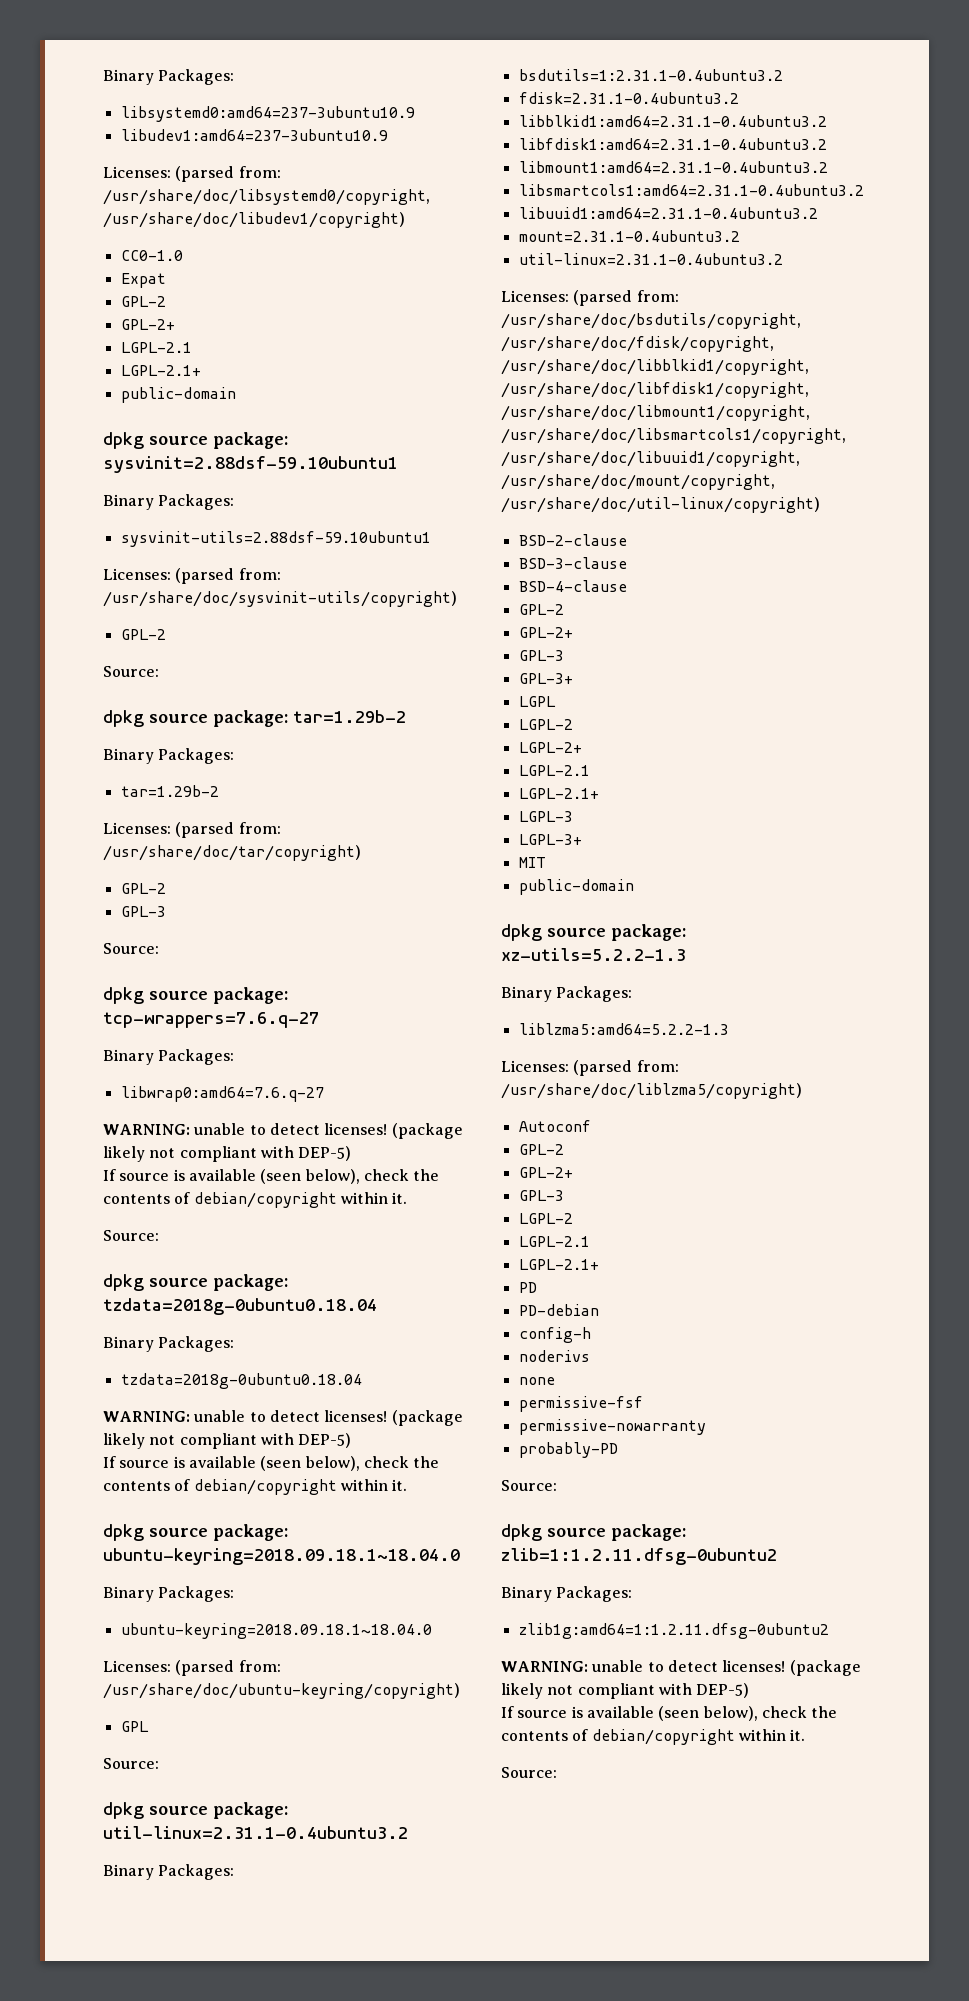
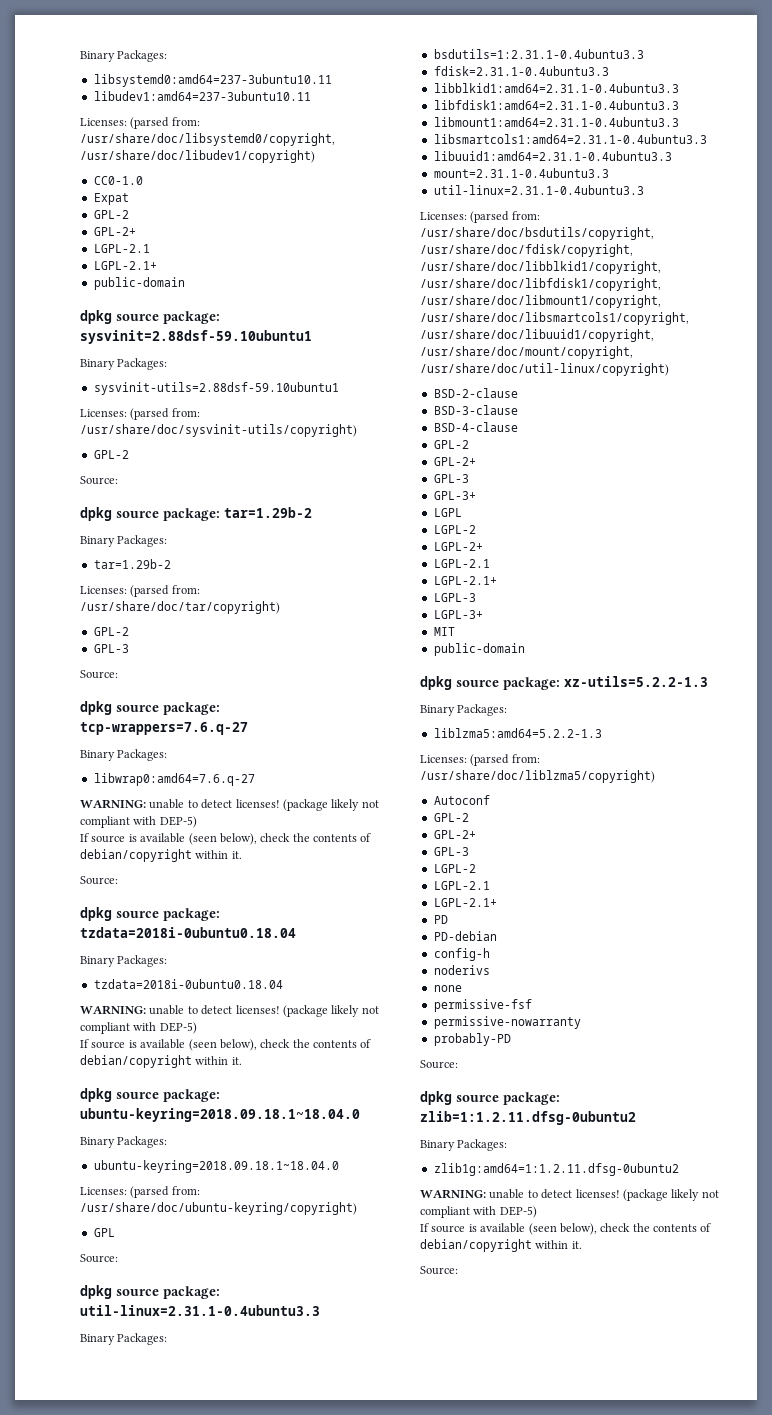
[103,69,235,85] [120,106,415,122] [120,129,388,141] Binary Packages: // libsystemd0:amd64=237-3ubuntu10.9 // libudev1:amd64=237-3ubuntu10.9 -> [80,50,168,62] [93,74,332,87] [93,91,311,101] Binary Packages: // libsystemd0:amd64=237-3ubuntu10.11 // libudev1:amd64=237-3ubuntu10.11
[103,1298,377,1315] [103,1336,235,1352] [120,1373,362,1389] tzdata=2018g-0ubuntu0.18.04 // Binary Packages: // tzdata=2018g-0ubuntu0.18.04 -> [80,927,296,938] [80,955,168,967] [93,979,283,989] tzdata=2018i-0ubuntu0.18.04 // Binary Packages: // tzdata=2018i-0ubuntu0.18.04
[103,1826,408,1839] [103,1864,235,1880] [518,69,783,81] [518,92,739,104] [518,115,827,127] [518,138,827,150] [518,161,828,173] [518,184,864,196] [518,207,818,219] [518,230,740,242] [518,253,783,265] util-linux=2.31.1-0.4ubuntu3.2 // Binary Packages: // bsdutils=1:2.31.1-0.4ubuntu3.2 // fdisk=2.31.1-0.4ubuntu3.2 // libblkid1:amd64=2.31.1-0.4ubuntu3.2 // libfdisk1:amd64=2.31.1-0.4ubuntu3.2 // libmount1:amd64=2.31.1-0.4ubuntu3.2 // libsmartcols1:amd64=2.31.1-0.4ubuntu3.2 // libuuid1:amd64=2.31.1-0.4ubuntu3.2 // mount=2.31.1-0.4ubuntu3.2 // util-linux=2.31.1-0.4ubuntu3.2 -> [80,1305,320,1316] [80,1333,168,1345] [433,49,644,59] [433,66,609,76] [433,83,679,93] [433,100,679,110] [433,117,679,127] [433,134,707,144] [433,151,672,161] [433,168,609,178] [433,185,644,195] util-linux=2.31.1-0.4ubuntu3.3 // Binary Packages: // bsdutils=1:2.31.1-0.4ubuntu3.3 // fdisk=2.31.1-0.4ubuntu3.3 // libblkid1:amd64=2.31.1-0.4ubuntu3.3 // libfdisk1:amd64=2.31.1-0.4ubuntu3.3 // libmount1:amd64=2.31.1-0.4ubuntu3.3 // libsmartcols1:amd64=2.31.1-0.4ubuntu3.3 // libuuid1:amd64=2.31.1-0.4ubuntu3.3 // mount=2.31.1-0.4ubuntu3.3 // util-linux=2.31.1-0.4ubuntu3.3

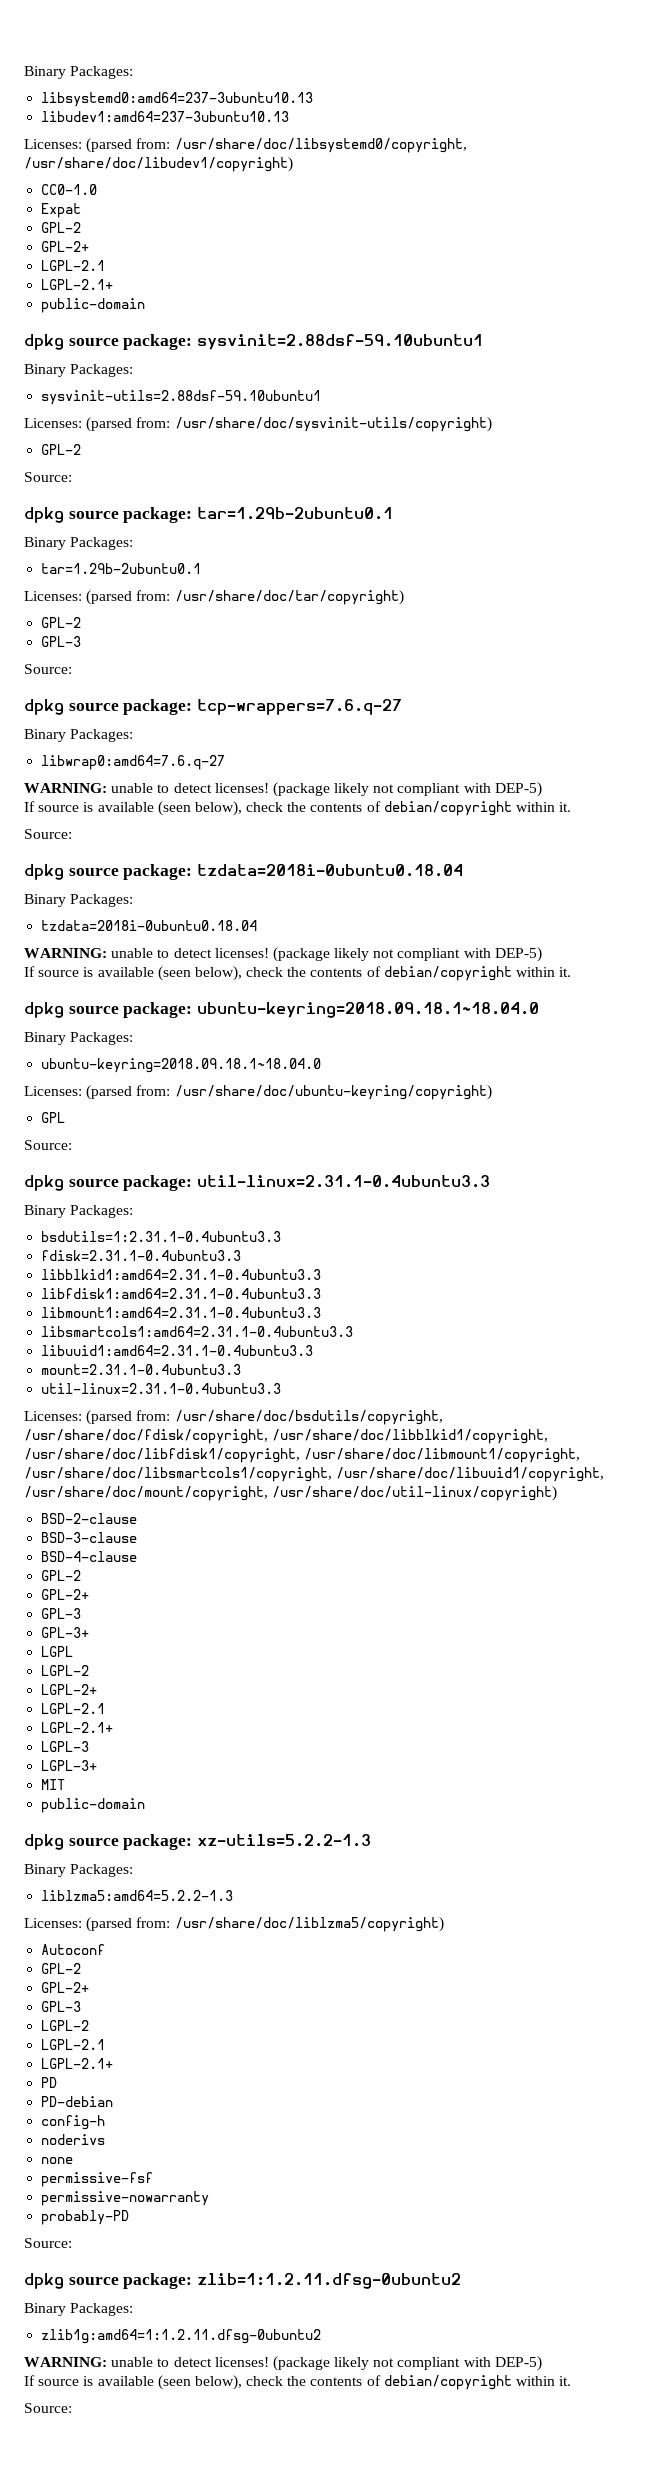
[80,50,168,62] [93,74,332,87] [93,91,311,101] Binary Packages: // libsystemd0:amd64=237-3ubuntu10.11 // libudev1:amd64=237-3ubuntu10.11 -> [24,66,134,79] [41,92,314,107] [41,111,290,122] Binary Packages: // libsystemd0:amd64=237-3ubuntu10.13 // libudev1:amd64=237-3ubuntu10.13
[224,507,312,518] [80,535,168,547] [93,559,171,569] tar=1.29b-2 // Binary Packages: // tar=1.29b-2 -> [197,507,394,520] [24,537,134,550] [41,563,202,574] tar=1.29b-2ubuntu0.1 // Binary Packages: // tar=1.29b-2ubuntu0.1

